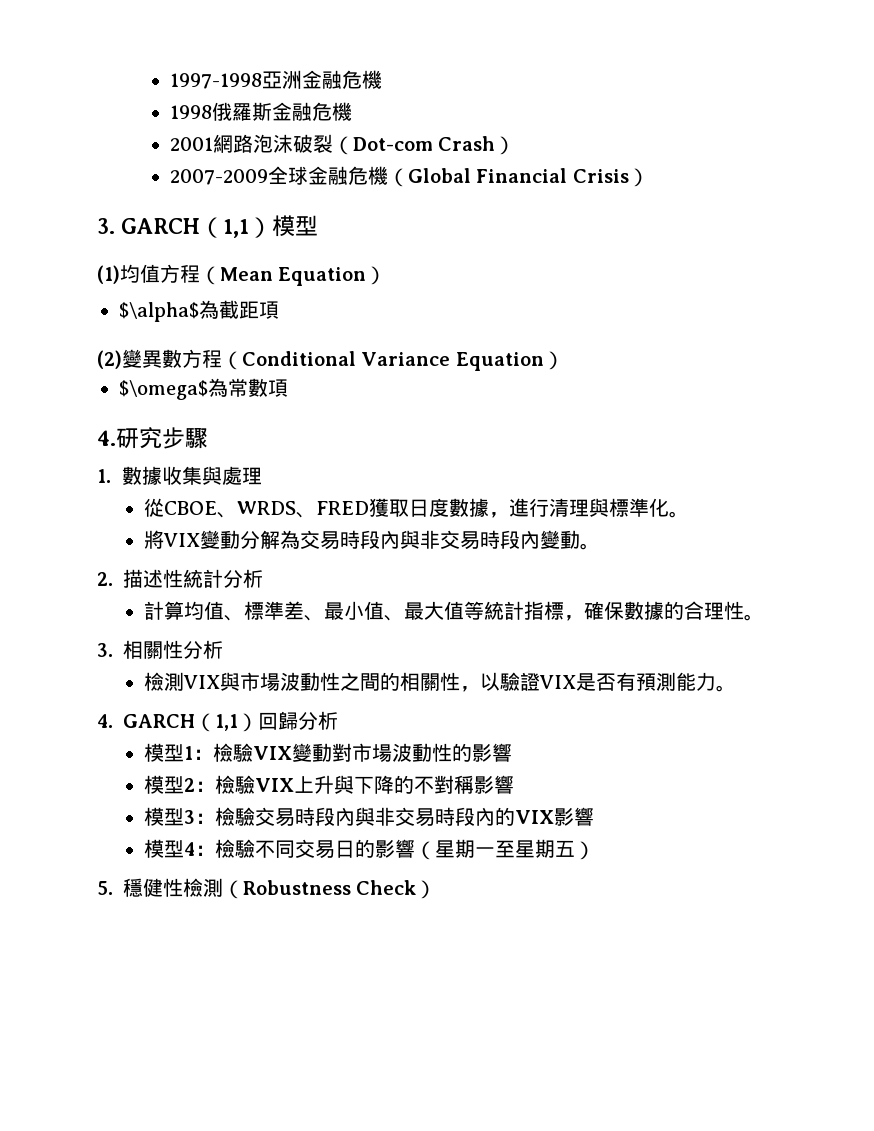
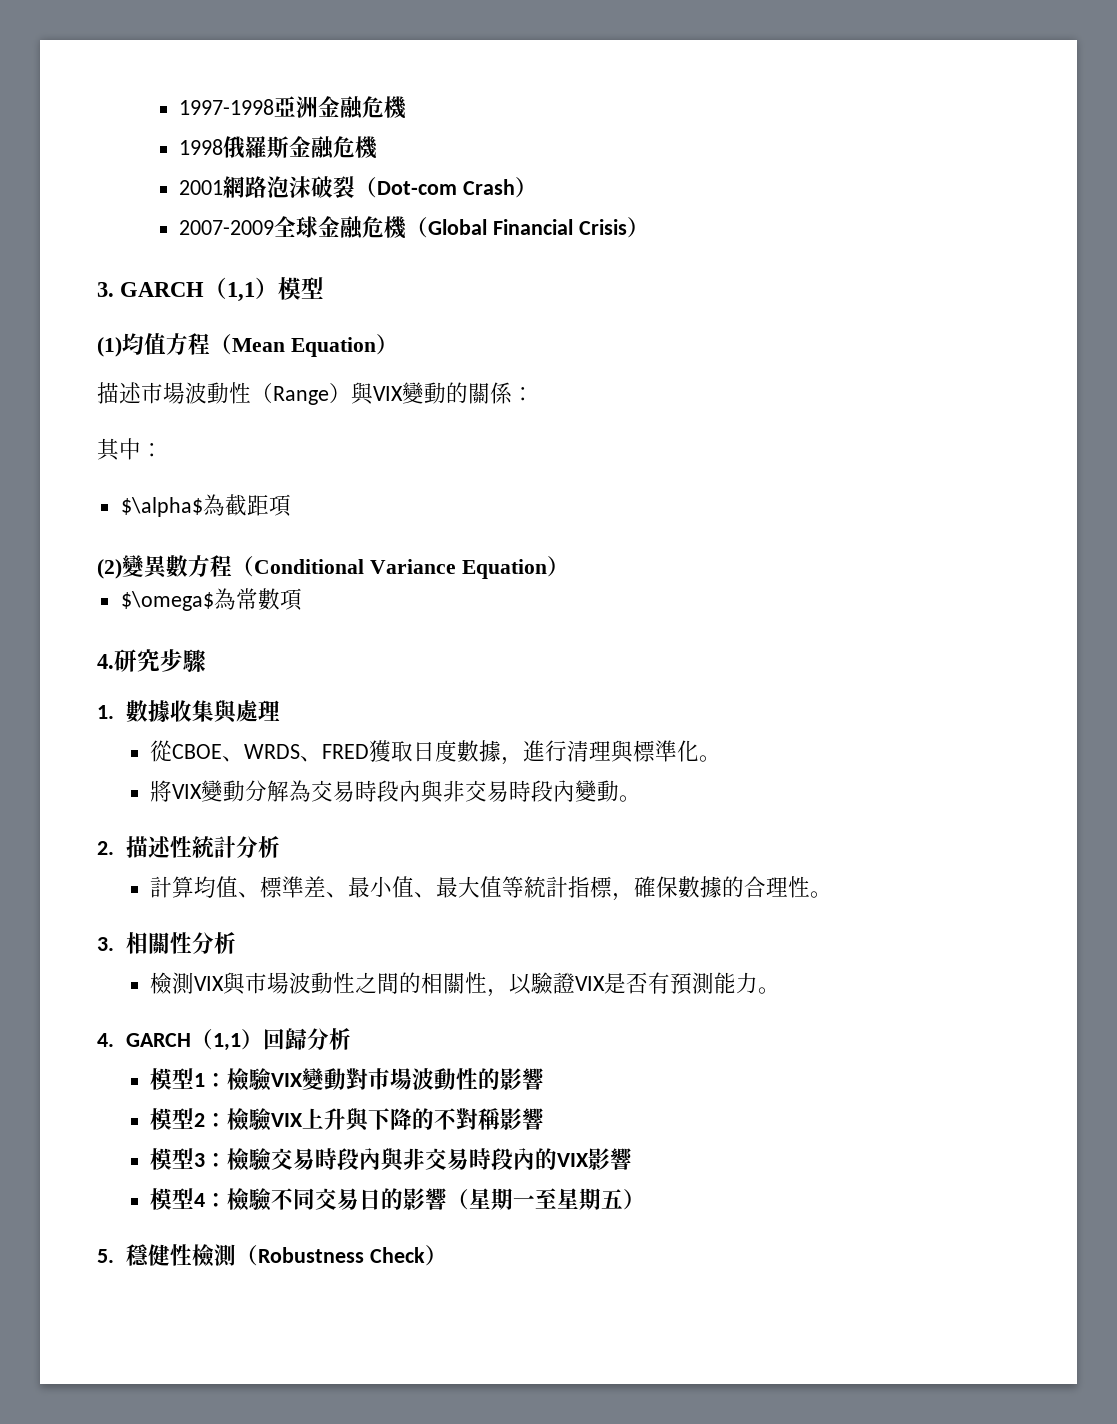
(387, 275) none -> [97,382,534,405] [97,438,163,461] // 描述市場波動性（Range）與VIX變動的關係： // 其中：

